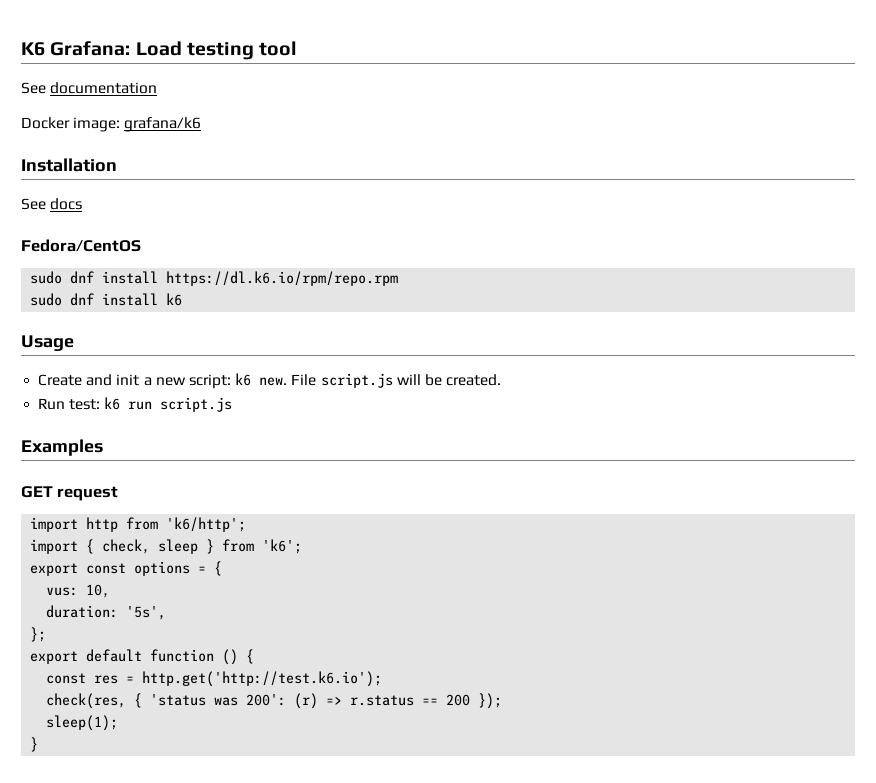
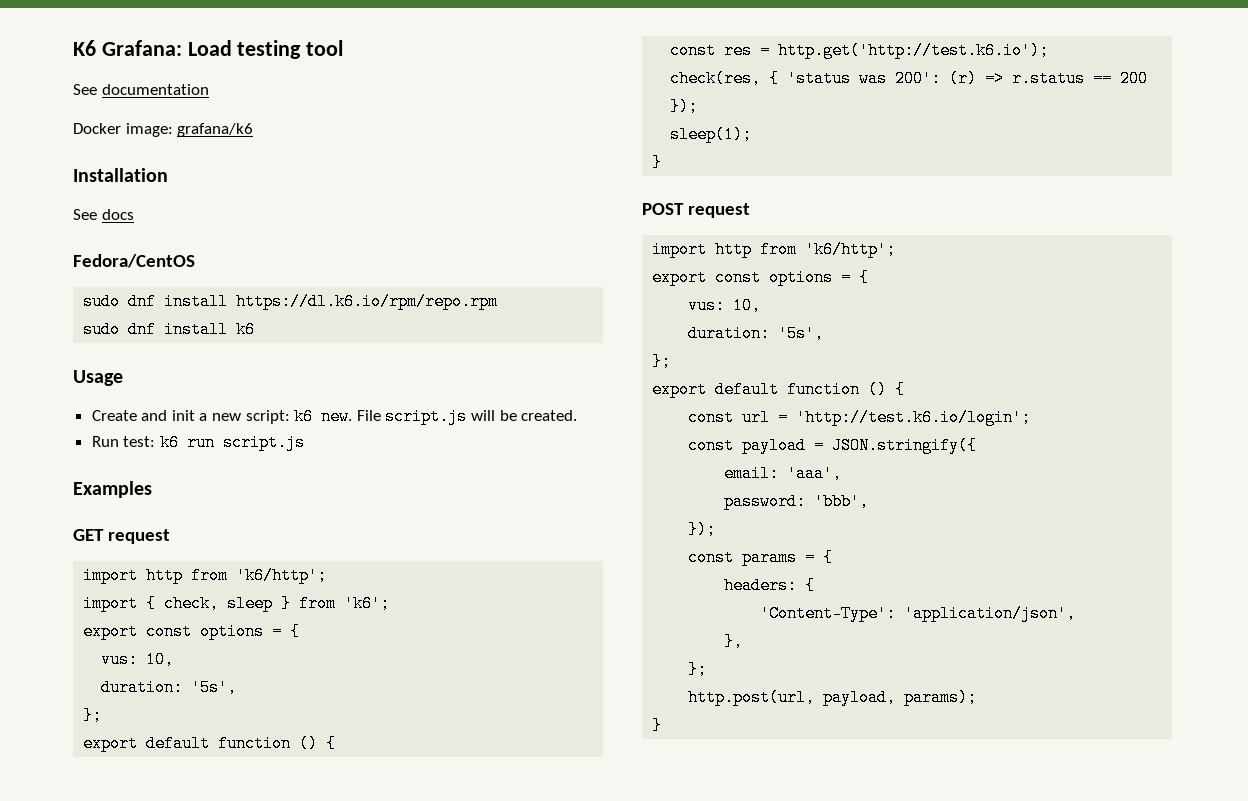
(39, 744) none -> [642,203,750,218] [652,241,897,258] [652,269,870,286] [688,297,762,314] [688,325,825,342] [652,353,672,370] [652,381,906,398] [688,409,1032,426] [688,437,978,454] [724,465,843,482] [724,493,870,510] [688,521,717,538] [688,549,834,566] [724,577,816,594] [760,605,1077,622] [724,633,744,650] [688,661,708,678] [688,689,978,706] [652,717,663,734] // POST request // import http from 'k6/http'; // export const options = { // vus: 10, // duration: '5s', // }; // export default function () { // const url = 'http://test.k6.io/login'; // const payload = JSON.stringify({ // email: 'aaa', // password: 'bbb', // }); // const params = { // headers: { // 'Content-Type': 'application/json', // }, // }; // http.post(url, payload, params); // }

